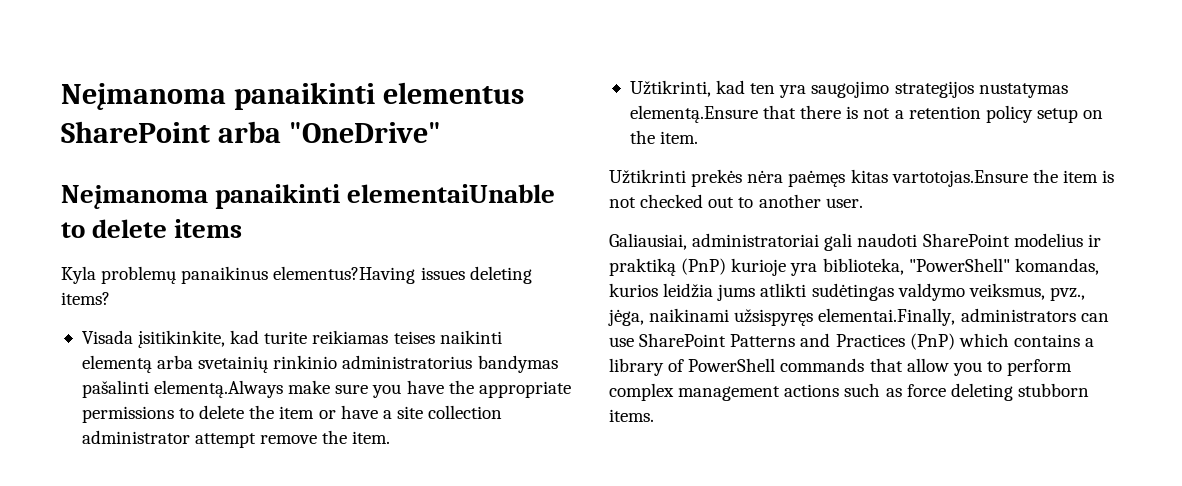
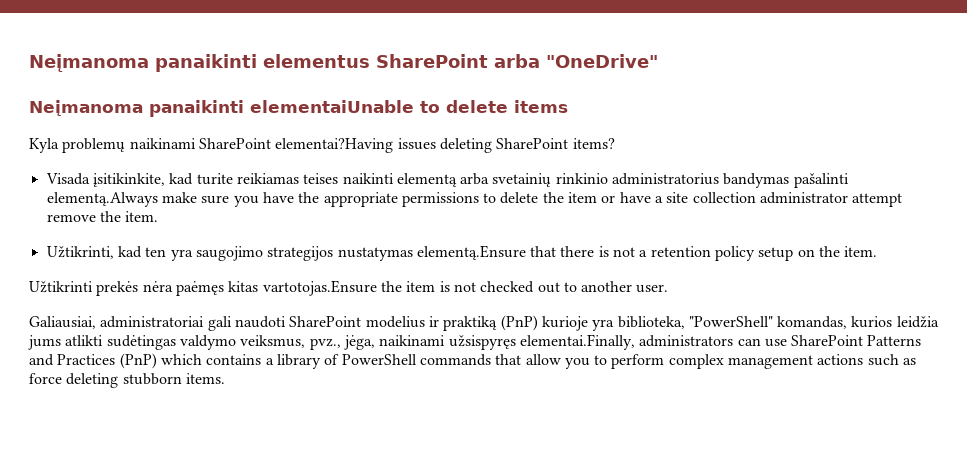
[181,266,416,284] panaikinus elementus?Having -> [129,138,394,153] naikinami SharePoint elementai?Having
(532, 275) none -> [496,138,569,149] SharePoint

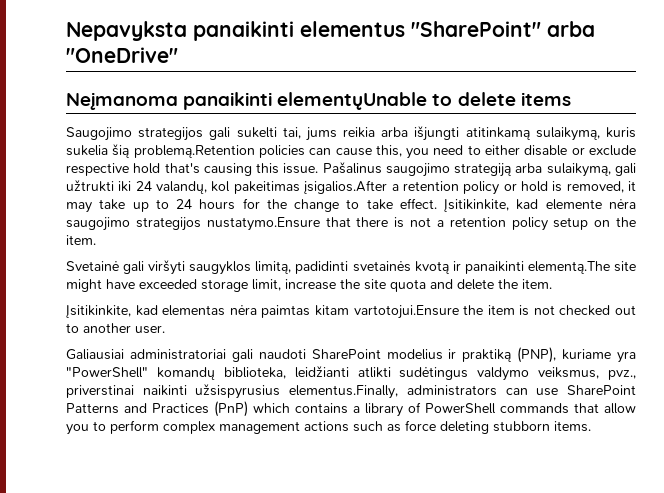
[29,54,149,72] Neįmanoma -> [66,21,187,41] Nepavyksta
[376,54,488,68] SharePoint -> [411,21,541,37] "SharePoint"
[250,100,414,113] elementaiUnable -> [277,92,428,110] elementųUnable
[29,138,615,153] [45,173,849,188] [46,192,903,207] [46,211,159,222] [46,245,526,261] Kyla problemų naikinami SharePoint elementai?Having issues deleting SharePoint items? // Visada įsitikinkite, kad turite reikiamas teises naikinti elementą arba svetainių rinkinio administratorius bandymas pašalinti elementą.Always make sure you have the appropriate permissions to delete the item or have a site collection administrator attempt remove the item. // Užtikrinti, kad ten yra saugojimo strategijos nustatymas elementą.Ensure -> [66,126,636,141] [66,144,637,159] [66,162,636,177] [66,179,636,195] [66,198,636,213] [66,217,320,231] Saugojimo strategijos gali sukelti tai, jums reikia arba išjungti atitinkamą sulaikymą, kuris sukelia šią problemą.Retention policies can cause this, you need to either disable or exclude respective hold that's causing this issue. Pašalinus saugojimo strategiją arba sulaikymą, gali užtrukti iki 24 valandų, kol pakeitimas įsigalios.After a retention policy or hold is removed, it may take up to 24 hours for the change to take effect. Įsitikinkite, kad elemente nėra saugojimo strategijos nustatymo.Ensure
[29,280,377,296] Užtikrinti prekės nėra paėmęs kitas vartotojas.Ensure -> [66,260,636,275] [66,279,552,292] [66,305,459,319] Svetainė gali viršyti saugyklos limitą, padidinti svetainės kvotą ir panaikinti elementą.The site might have exceeded storage limit, increase the site quota and delete the item. // Įsitikinkite, kad elementas nėra paimtas kitam vartotojui.Ensure
[29,316,96,329] Galiausiai, -> [66,349,124,360] Galiausiai
[500,315,939,331] [28,334,635,350] (PnP) kurioje yra biblioteka, "PowerShell" komandas, kurios leidžia jums atlikti sudėtingas valdymo veiksmus, pvz., jėga, naikinami užsispyręs elementai.Finally, -> [517,347,636,363] [66,365,636,381] [66,383,399,399] (PNP), kuriame yra "PowerShell" komandų biblioteka, leidžianti atlikti sudėtingus valdymo veiksmus, pvz., priverstinai naikinti užsispyrusius elementus.Finally,

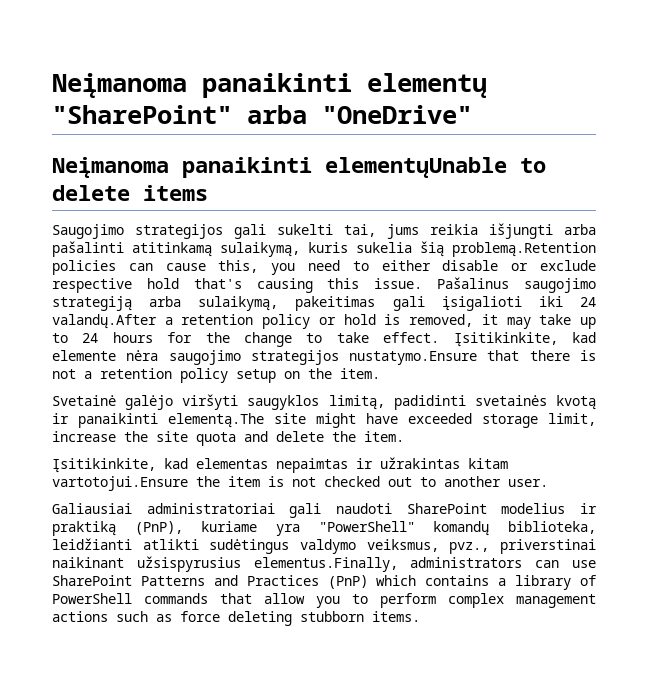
[66,21,405,41] Nepavyksta panaikinti elementus -> [52,73,487,98] Neįmanoma panaikinti elementų
[381,126,460,141] arba išjungti -> [489,223,596,239] [52,241,124,257] išjungti arba pašalinti
[614,163,636,176] [66,179,388,194] gali užtrukti iki 24 valandų, kol pakeitimas įsigalios.After -> [295,296,597,311] [52,314,157,329] pakeitimas gali įsigalioti iki 24 valandų.After
[123,261,145,274] gali -> [125,395,174,410] galėjo
[229,305,311,318] nėra paimtas -> [276,457,460,473] nepaimtas ir užrakintas
[517,347,557,363] (PNP), -> [134,521,183,535] (PnP),
[142,385,187,396] naikinti -> [52,557,124,568] naikinant

